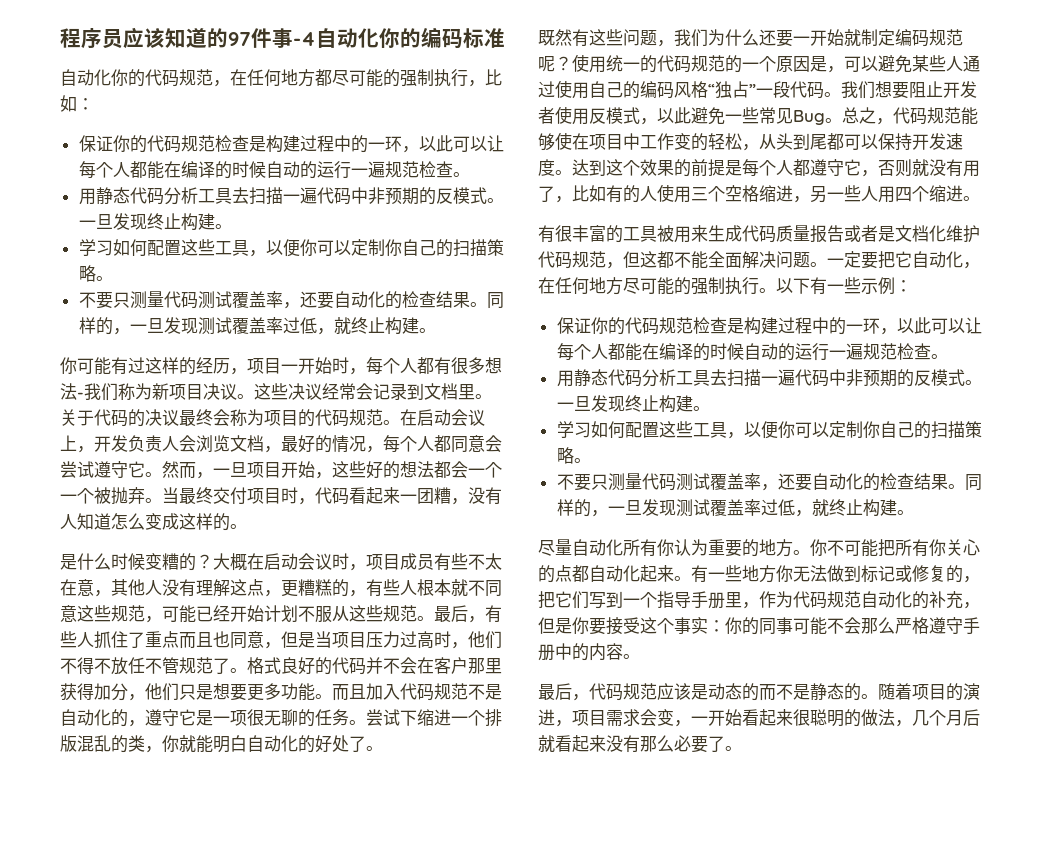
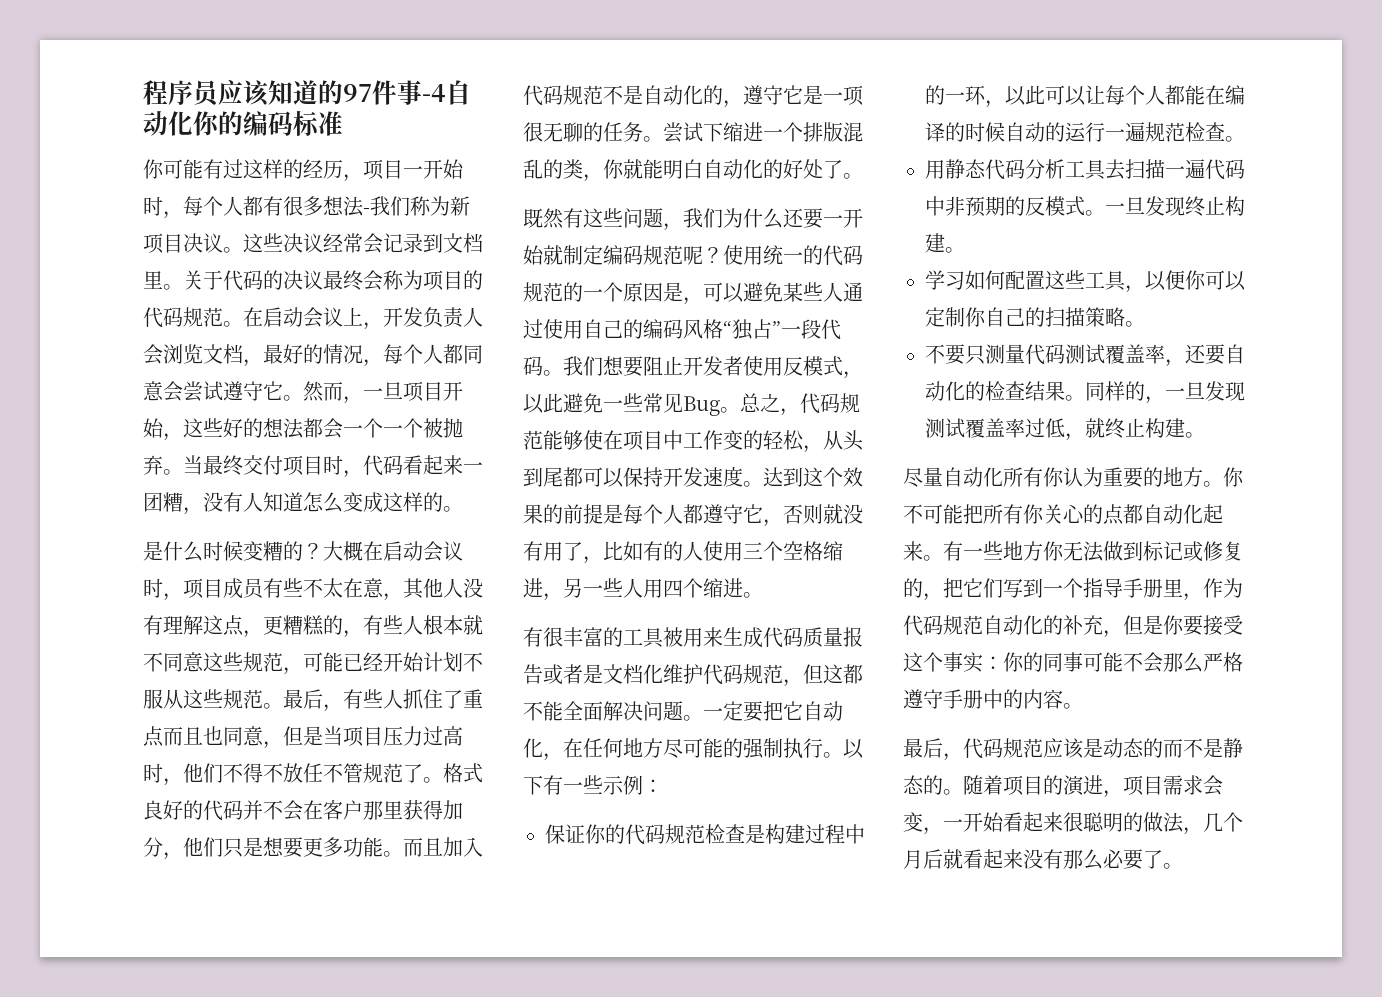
[60,69,502,87] [60,95,94,112] [78,135,504,153] [78,161,470,179] [78,187,504,205] [78,213,232,231] [78,239,504,257] [78,265,113,282] [78,291,504,309] [78,317,436,335] // 自动化你的代码规范，在任何地方都尽可能的强制执行，比如： // 保证你的代码规范检查是构建过程中的一环，以此可以让每个人都能在编译的时候自动的运行一遍规范检查。 // 用静态代码分析工具去扫描一遍代码中非预期的反模式。一旦发现终止构建。 // 学习如何配置这些工具，以便你可以定制你自己的扫描策略。 // 不要只测量代码测试覆盖率，还要自动化的检查结果。同样的，一旦发现测试覆盖率过低，就终止构建。 -> (343, 123) none

